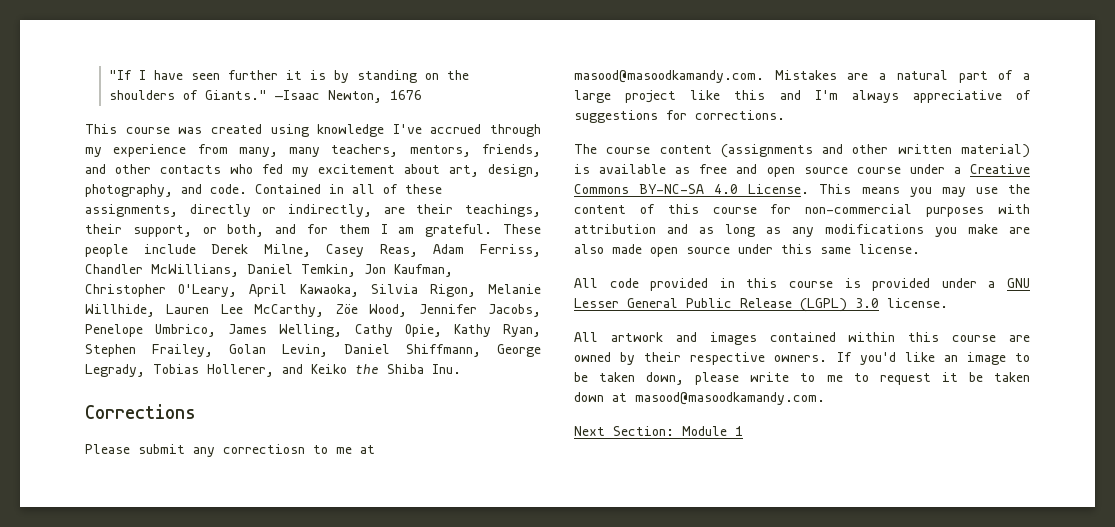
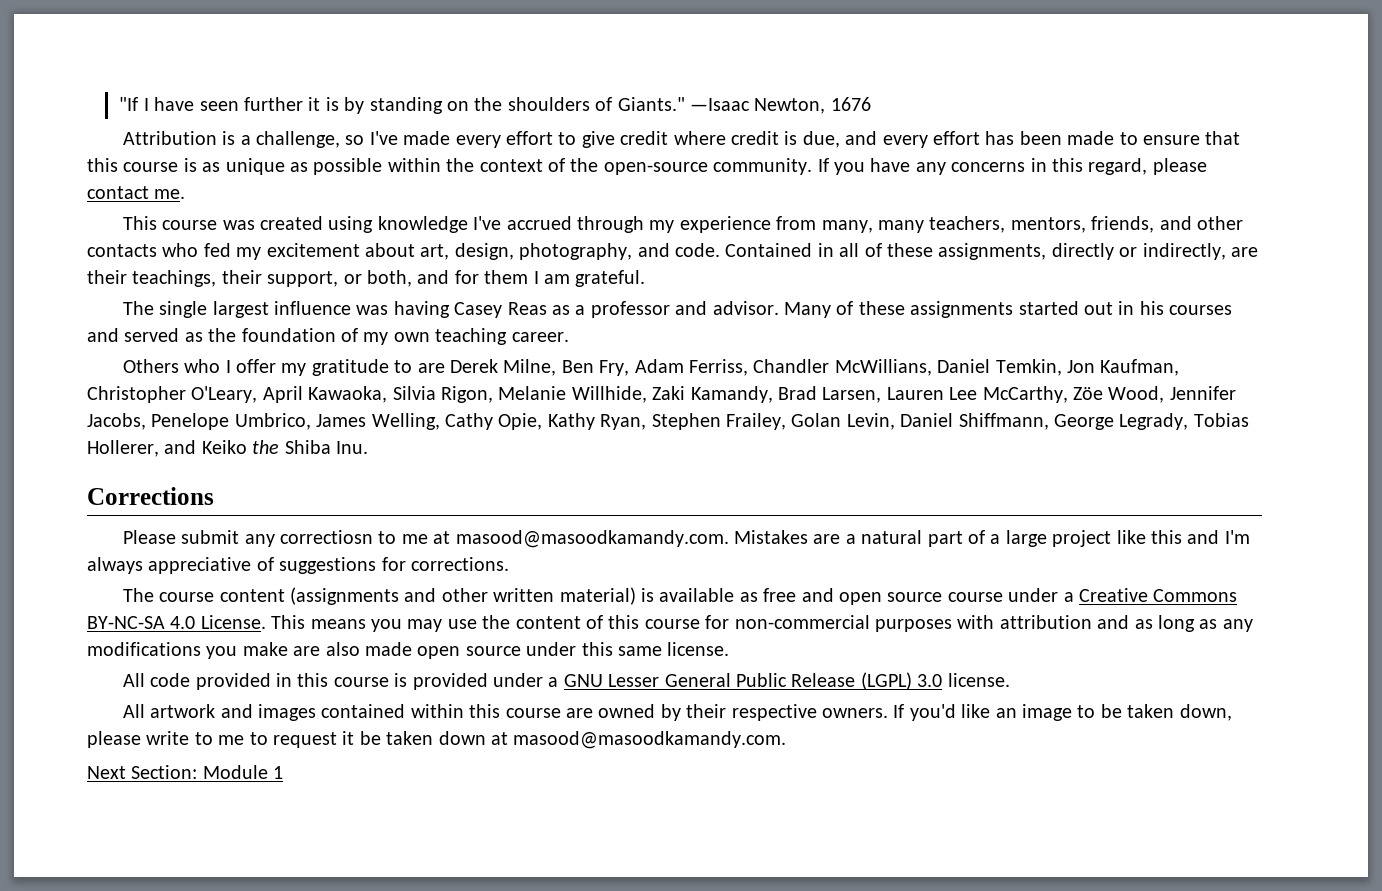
(422, 95) none -> [122,131,1241,148] [87,158,1207,175] [87,186,186,199] // Attribution is a challenge, so I've made every effort to give credit where credit is due, and every effort has been made to ensure that this course is as unique as possible within the context of the open-source community. If you have any concerns in this regard, please contact me.
[503,224,542,234] [85,244,418,257] These people include Derek Milne, Casey Reas, -> [122,301,1233,318] [87,328,569,345] [122,359,630,376] // The single largest influence was having Casey Reas as a professor and advisor. Many of these assignments started out in his courses and served as the foundation of my own teaching career. // Others who I offer my gratitude to are Derek Milne, Ben Fry,
(155, 310) none -> [652,386,882,403] Zaki Kamandy, Brad Larsen,

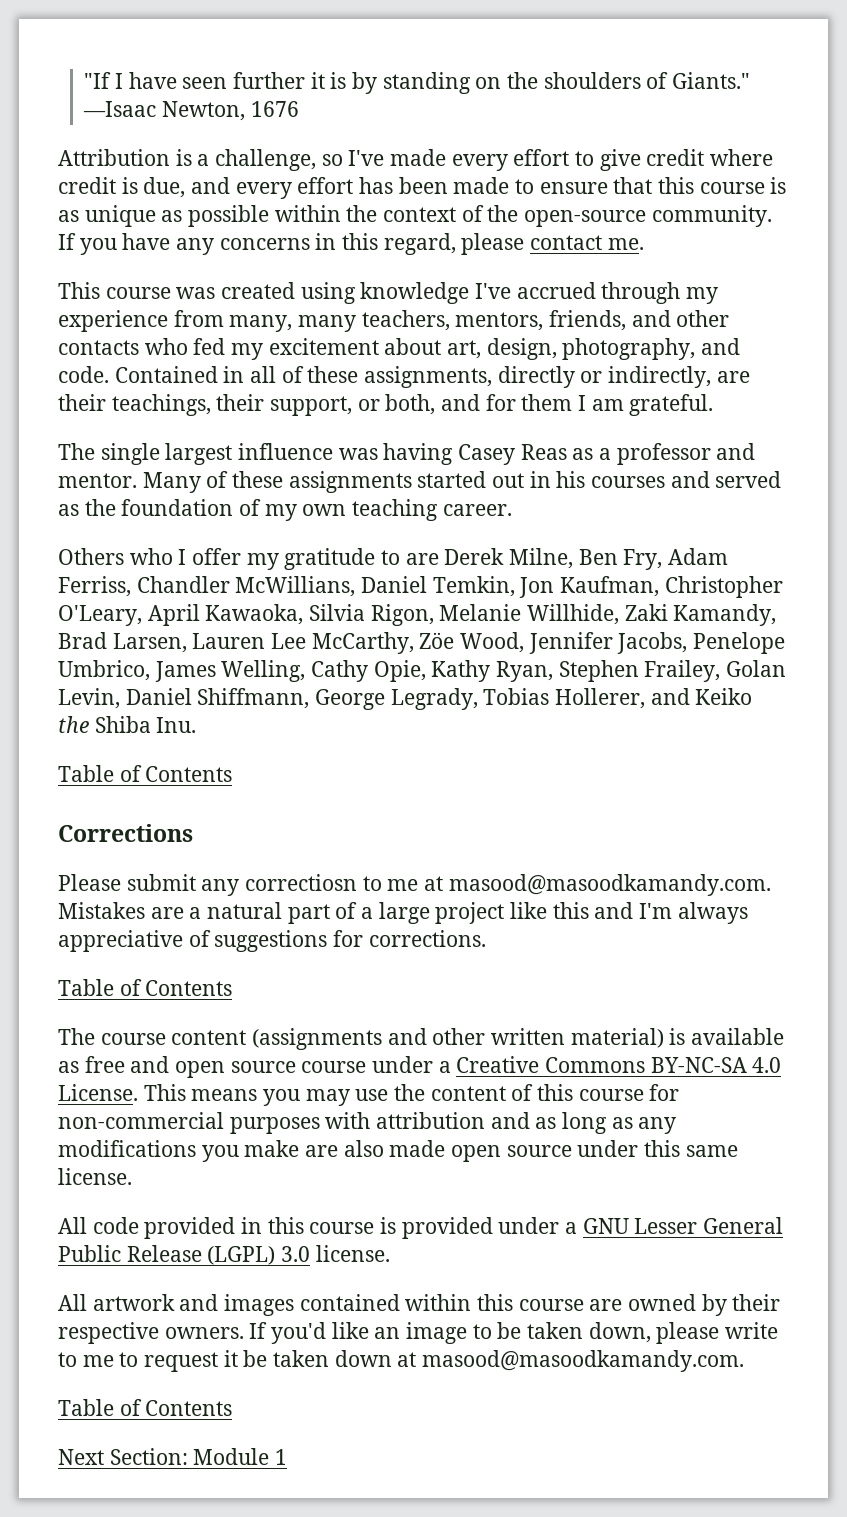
[712,301,779,315] advisor. -> [58,473,137,488] mentor.
(368, 447) none -> [58,765,233,782] // Table of Contents
(509, 564) none -> [58,979,233,996] // Table of Contents
(787, 740) none -> [58,1399,233,1416] // Table of Contents

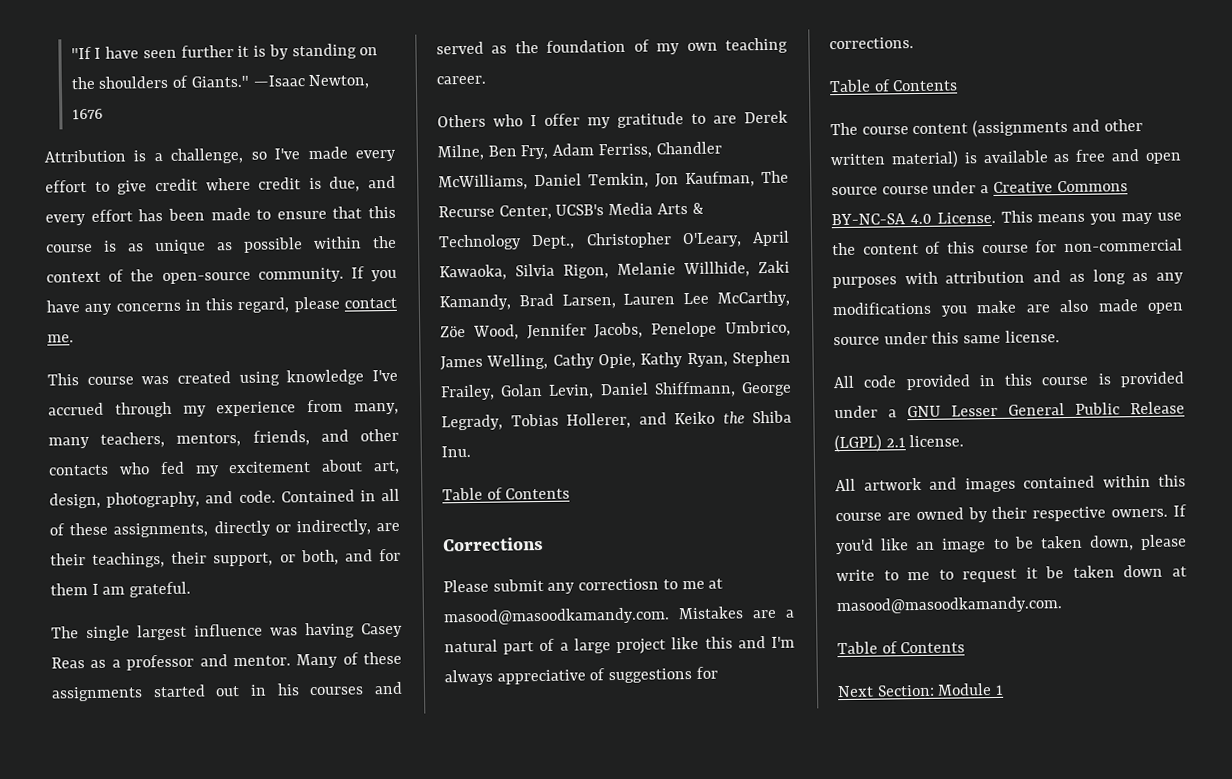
[235,576,356,597] McWillians, -> [438,174,528,191] McWilliams,
(660, 586) none -> [761,170,789,184] [438,202,704,220] [438,234,576,251] The Recurse Center, UCSB's Media Arts & Technology Dept.,
[281,1246,311,1262] 3.0 -> [885,437,906,448] 2.1

